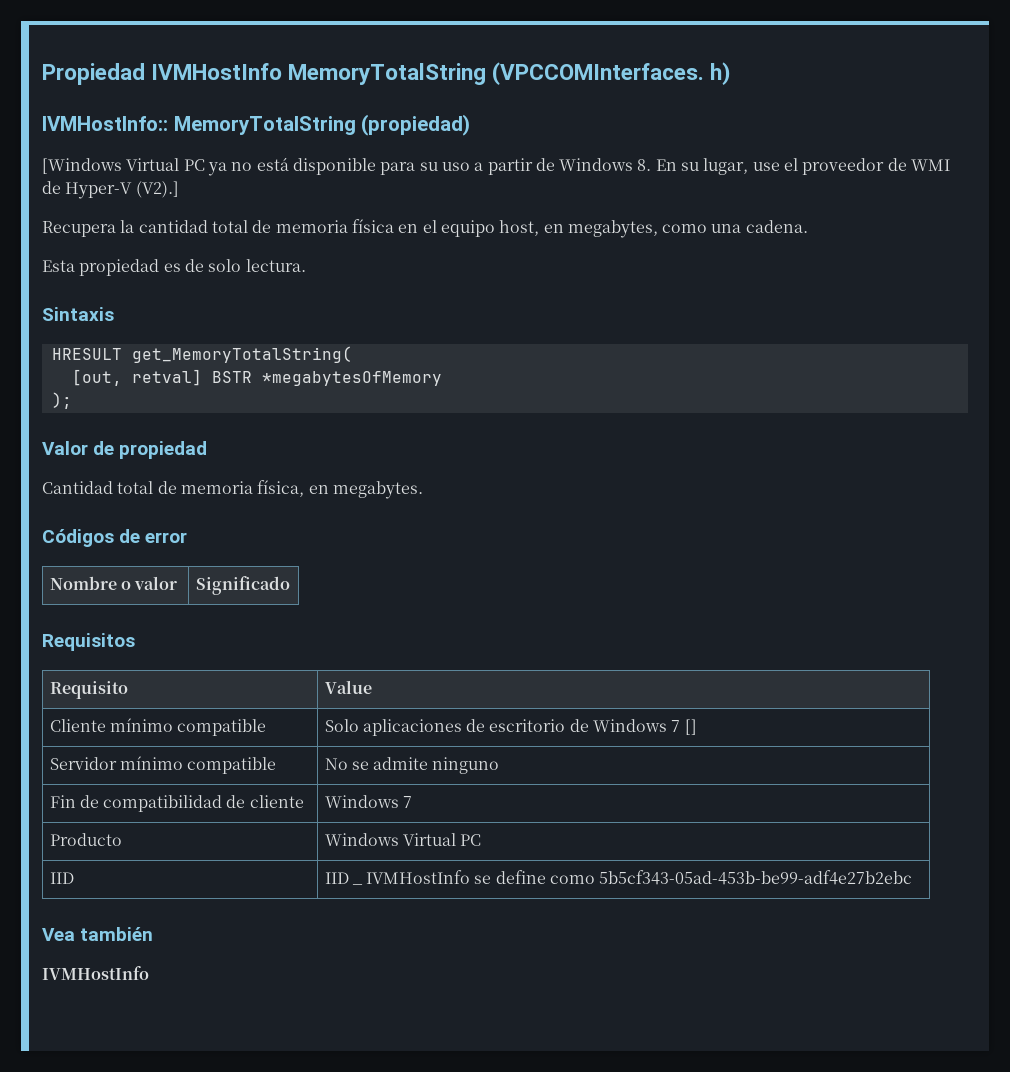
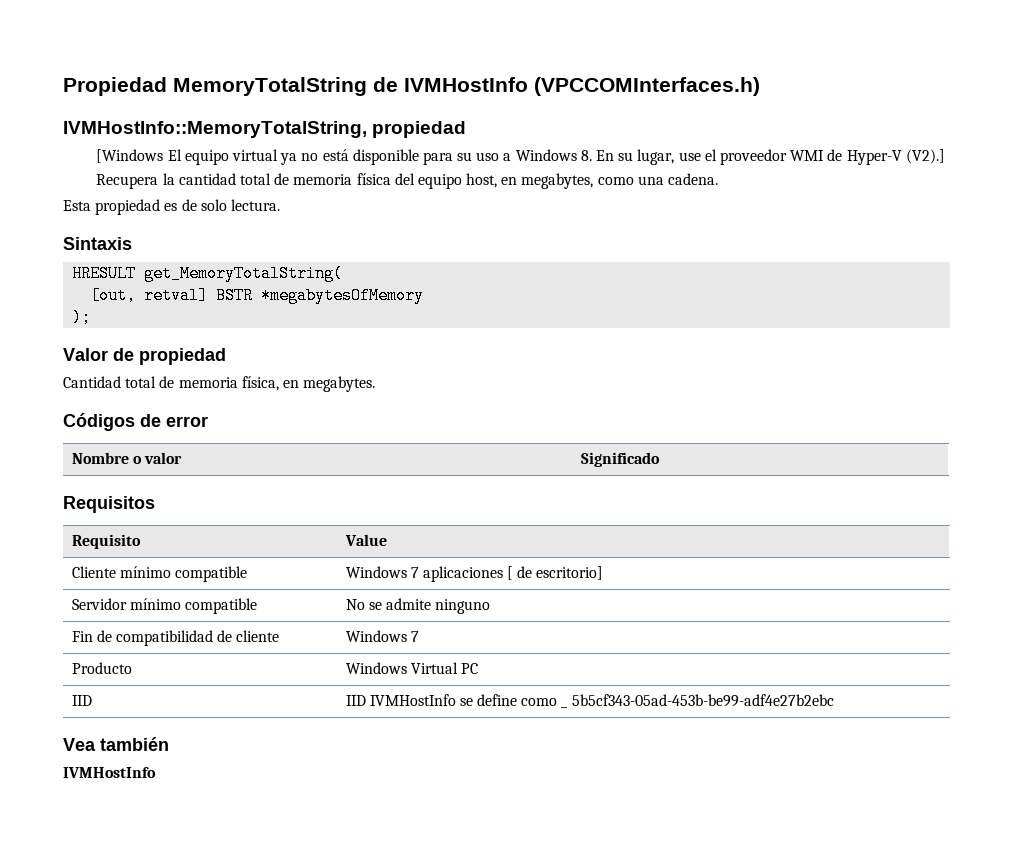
[151,62,731,85] [42,114,471,136] [42,158,205,174] IVMHostInfo MemoryTotalString (VPCCOMInterfaces. h) // IVMHostInfo:: MemoryTotalString (propiedad) // [Windows Virtual PC -> [173,77,760,96] [63,121,467,138] [96,149,278,165] MemoryTotalString de IVMHostInfo (VPCCOMInterfaces.h) // IVMHostInfo::MemoryTotalString, propiedad // [Windows El equipo virtual
[487,158,555,175] partir de -> (512, 157) none
[887,158,907,171] de -> (787, 157) none
[398,220,437,233] en el -> [394,173,415,185] del
[324,719,697,736] Solo aplicaciones de escritorio de Windows 7 [] -> [345,566,604,582] Windows 7 aplicaciones [ de escritorio]
[351,884,363,885] _ -> (366, 700) none
(596, 879) none -> [561,706,568,708] _

